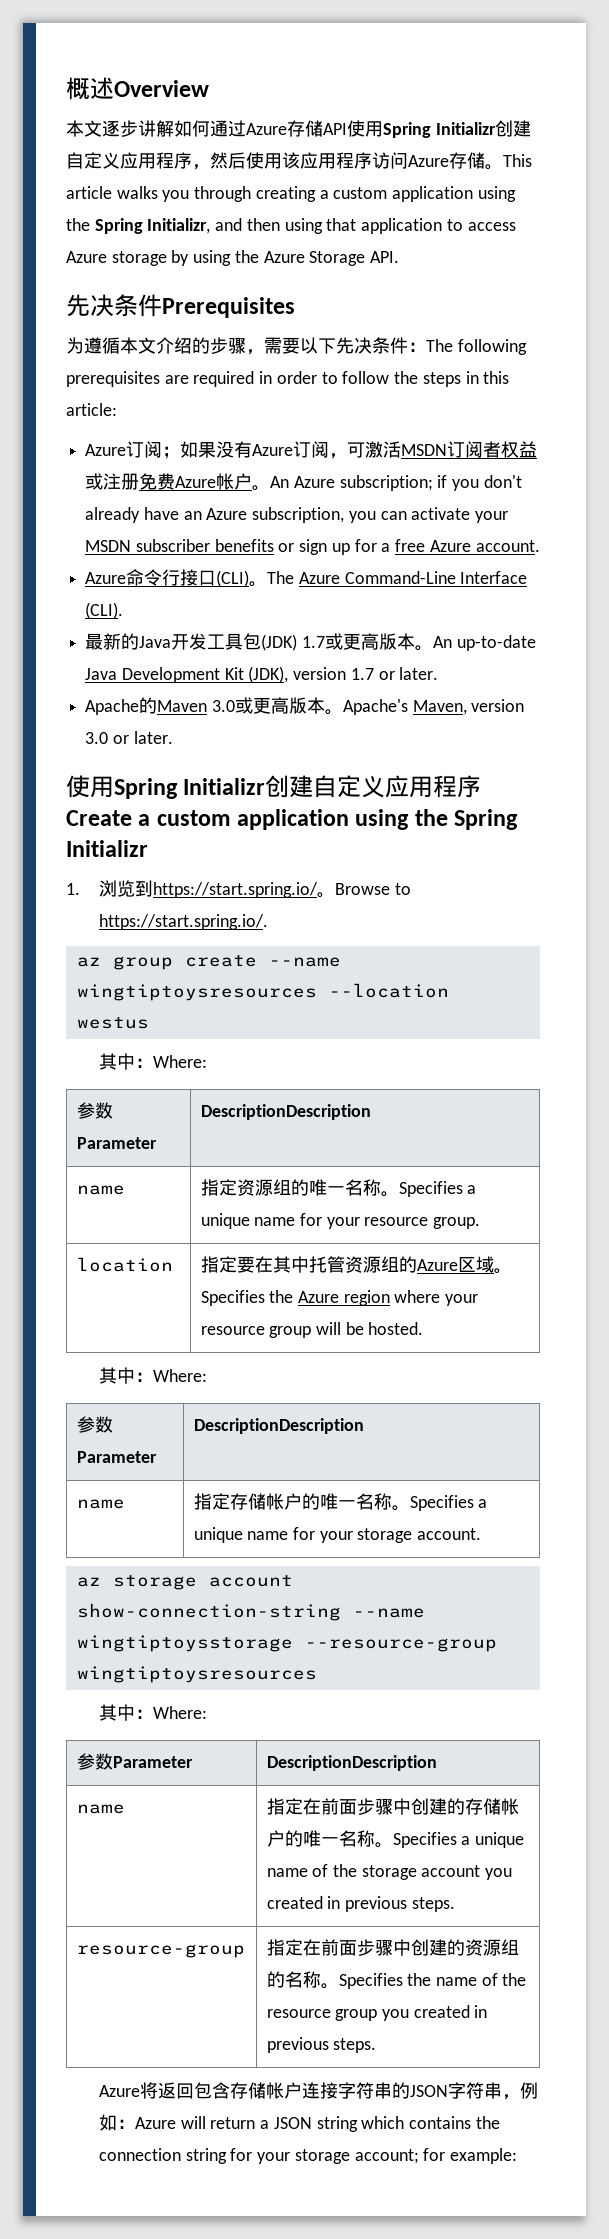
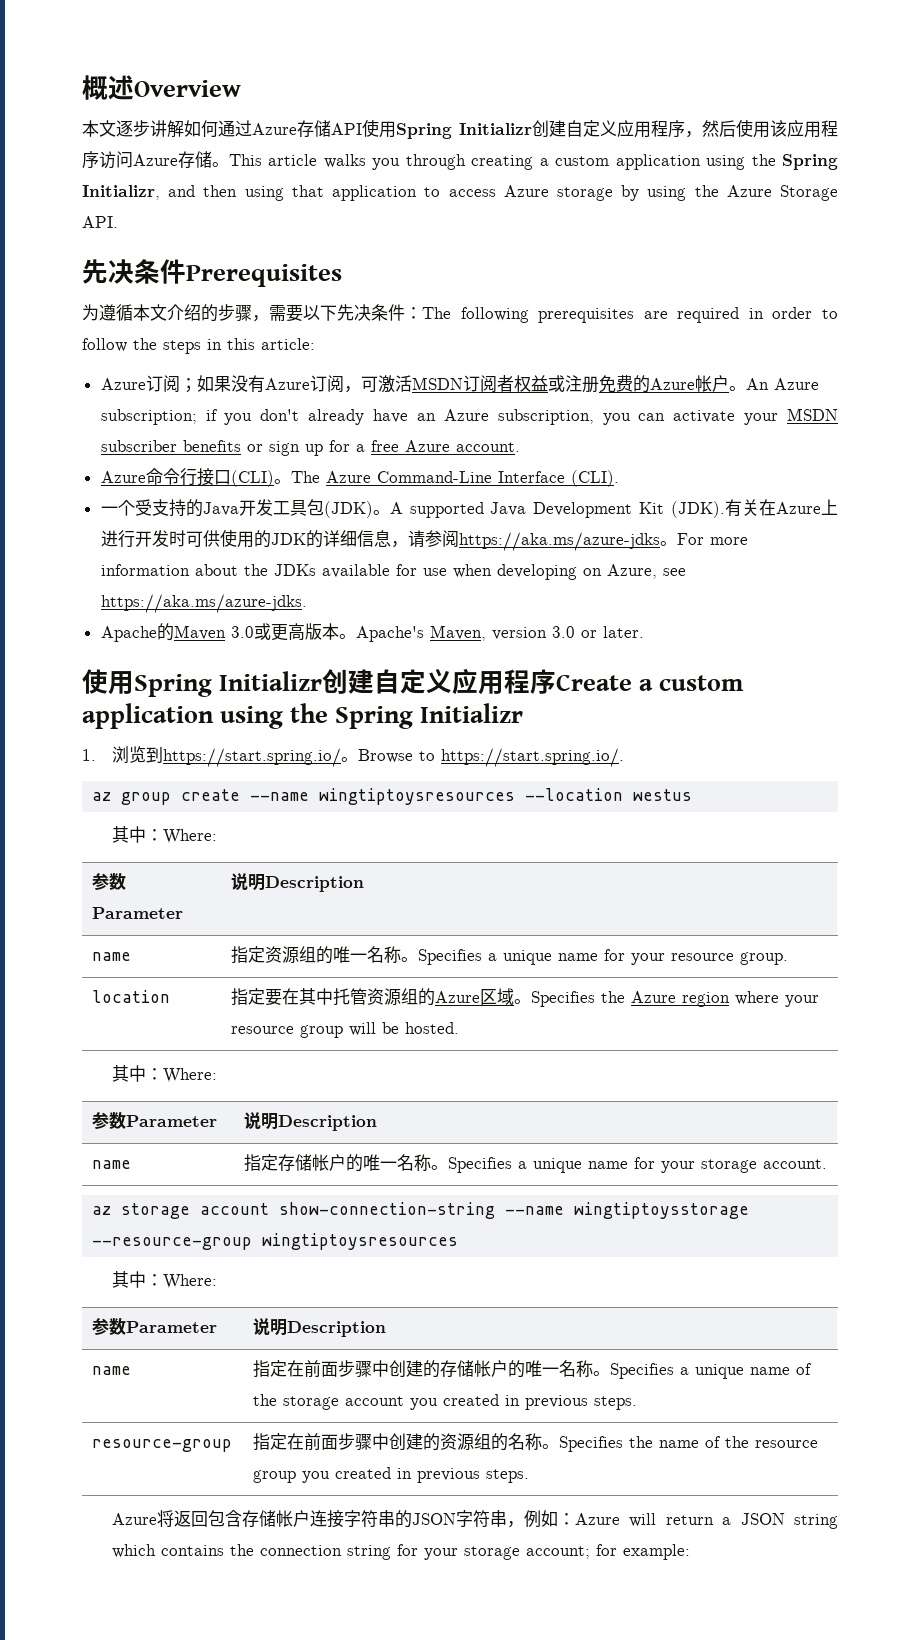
(176, 481) none -> [632,375,650,393] 的
[85,633,122,650] 最新 -> [100,499,186,517] 一个受支持
[301,633,536,651] [85,666,439,683] 1.7或更高版本。An up-to-date Java Development Kit (JDK), version 1.7 or later. -> [372,499,838,518] [100,529,748,551] [100,564,686,580] [100,594,307,613] 。A supported Java Development Kit (JDK).有关在Azure上进行开发时可供使用的JDK的详细信息，请参阅https://aka.ms/azure-jdks。For more information about the JDKs available for use when developing on Azure, see https://aka.ms/azure-jdks.
[200,1104,371,1120] DescriptionDescription -> [231,873,365,892] 说明Description
[193,1418,364,1434] DescriptionDescription -> [244,1112,378,1131] 说明Description
[266,1755,437,1771] DescriptionDescription -> [253,1318,387,1337] 说明Description

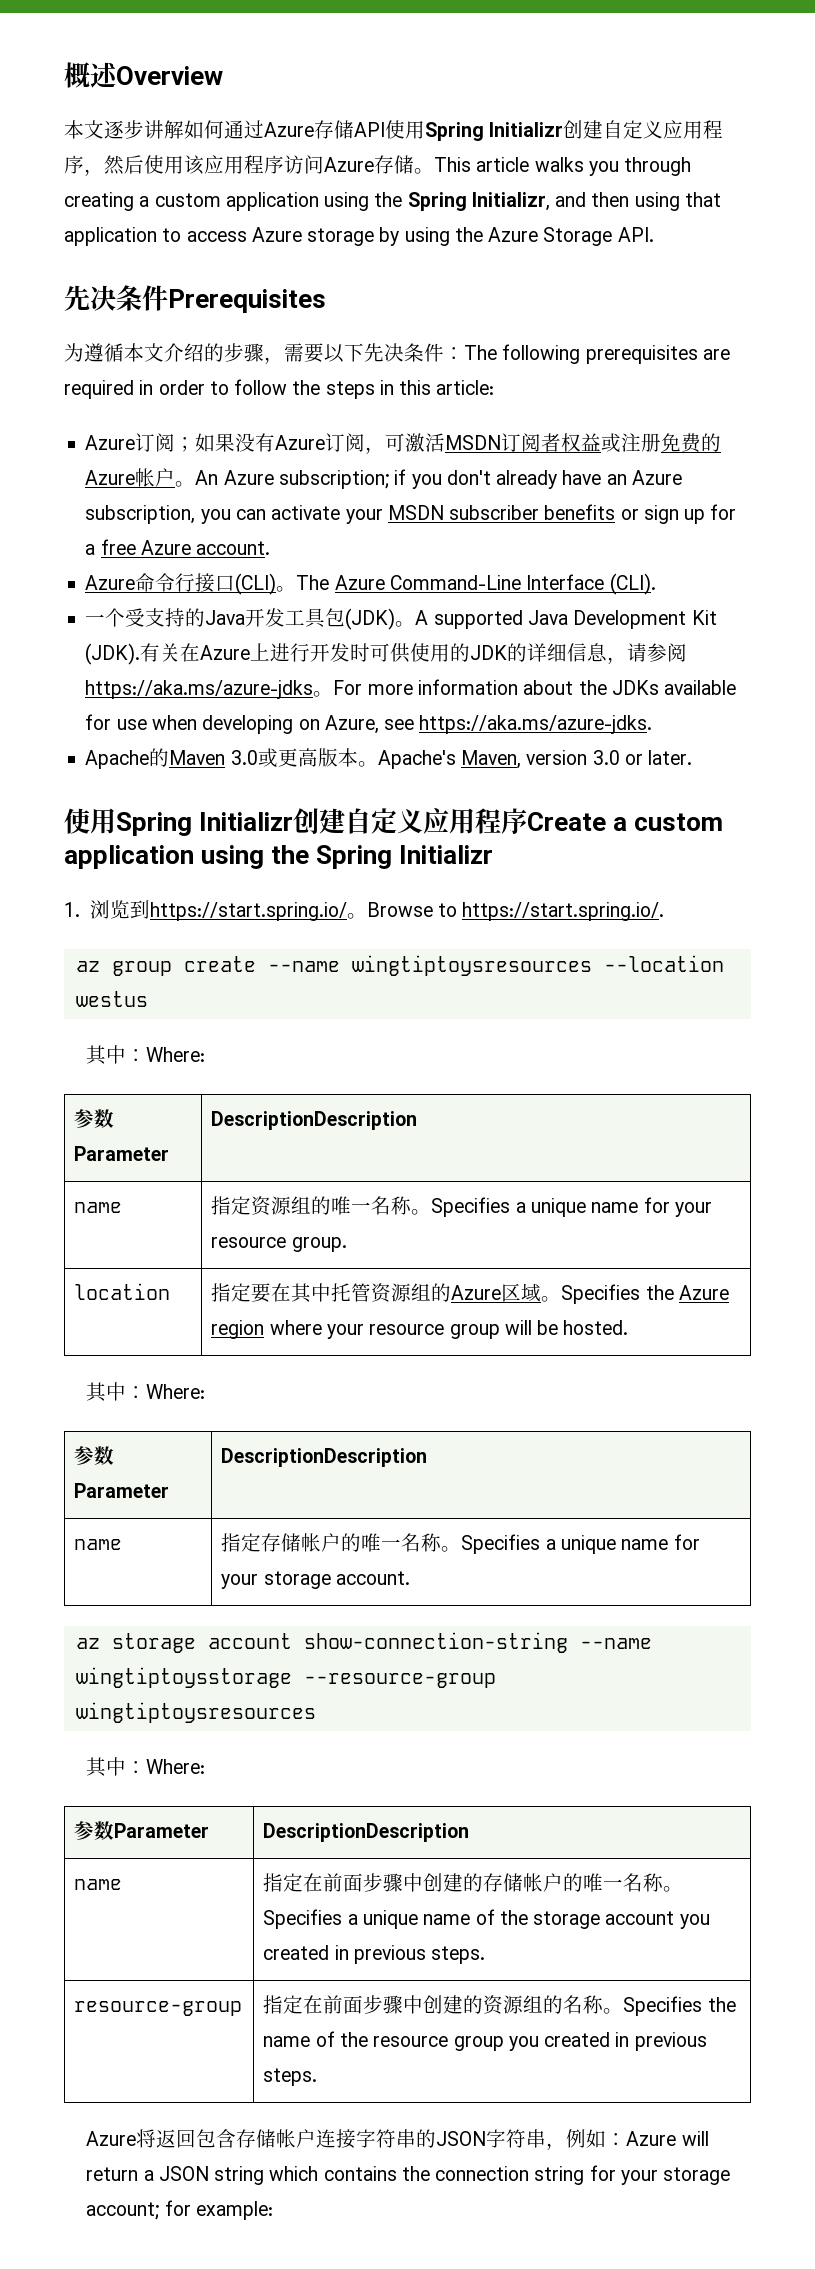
[231,873,365,892] 说明Description -> [211,1111,418,1130] DescriptionDescription
[244,1112,378,1131] 说明Description -> [221,1448,428,1467] DescriptionDescription
[253,1318,387,1337] 说明Description -> [263,1823,470,1842] DescriptionDescription

